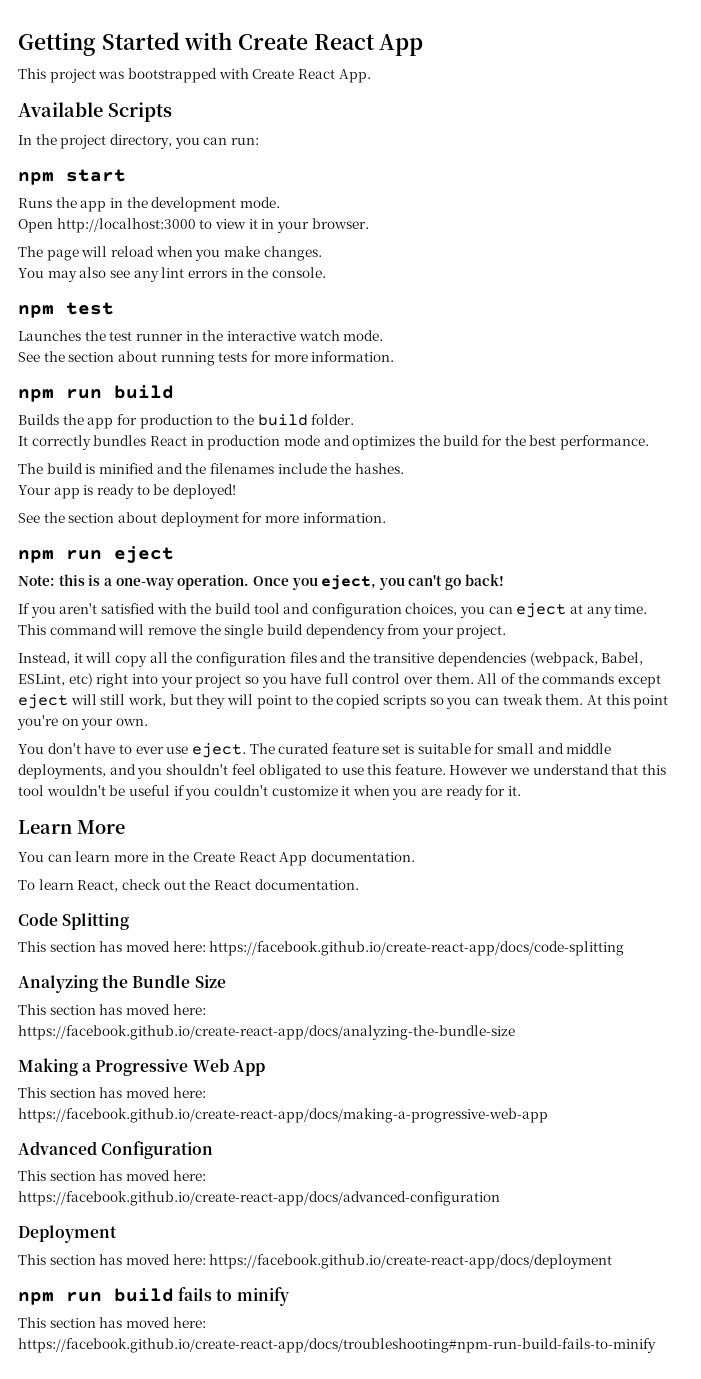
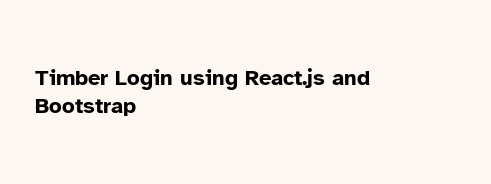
[18,32,424,56] [18,68,371,83] [18,102,172,122] [18,134,259,149] [18,169,126,185] [18,197,280,212] [18,218,369,233] [18,246,322,261] [18,267,326,282] [18,302,114,318] [18,330,384,341] [18,351,395,366] [18,385,174,402] [18,414,355,429] [18,435,650,450] [18,463,404,474] [18,484,236,499] [18,512,386,527] [18,546,174,563] [18,574,504,590] [18,603,648,618] [18,624,507,639] [18,652,644,667] [18,673,661,688] [18,694,669,709] [17,715,148,730] [18,743,612,758] [18,764,667,779] [18,785,522,800] [18,820,125,834] [18,851,415,866] [18,879,359,892] [18,912,130,930] [18,941,625,956] [18,974,226,993] [18,1004,206,1015] [18,1025,515,1040] [18,1058,265,1076] [18,1087,206,1098] [18,1108,548,1123] [18,1141,214,1159] [18,1170,206,1181] [18,1191,500,1206] [18,1225,117,1243] [18,1254,613,1269] [18,1287,289,1306] [18,1317,206,1328] [18,1338,656,1353] Getting Started with Create React App // This project was bootstrapped with Create React App. // Available Scripts // In the project directory, you can run: // npm start // Runs the app in the development mode. // Open http://localhost:3000 to view it in your browser. // The page will reload when you make changes. // You may also see any lint errors in the console. // npm test // Launches the test runner in the interactive watch mode. // See the section about running tests for more information. // npm run build // Builds the app for production to the build folder. // It correctly bundles React in production mode and optimizes the build for the best performance. // The build is minified and the filenames include the hashes. // Your app is ready to be deployed! // See the section about deployment for more information. // npm run eject // Note: this is a one-way operation. Once you eject, you can't go back! // If you aren't satisfied with the build tool and configuration choices, you can eject at any time. This command will remove the single build dependency from your project. // Instead, it will copy all the configuration files and the transitive dependencies (webpack, Babel, ESLint, etc) right into your project so you have full control over them. All of the commands except eject will still work, but they will point to the copied scripts so you can tweak them. At this point you're on your own. // You don't have to ever use eject. The curated feature set is suitable for small and middle deployments, and you shouldn't feel obligated to use this feature. However we understand that this tool wouldn't be useful if you couldn't customize it when you are ready for it. // Learn More // You can learn more in the Create React App documentation. // To learn React, check out the React documentation. // Code Splitting // This section has moved here: https://facebook.github.io/create-react-app/docs/code-splitting // Analyzing the Bundle Size // This section has moved here: https://facebook.github.io/create-react-app/docs/analyzing-the-bundle-size // Making a Progressive Web App // This section has moved here: https://facebook.github.io/create-react-app/docs/making-a-progressive-web-app // Advanced Configuration // This section has moved here: https://facebook.github.io/create-react-app/docs/advanced-configuration // Deployment // This section has moved here: https://facebook.github.io/create-react-app/docs/deployment // npm run build fails to minify // This section has moved here: https://facebook.github.io/create-react-app/docs/troubleshooting#npm-run-build-fails-to-minify -> [35,68,370,90] [35,99,136,116] Timber Login using React.js and Bootstrap

